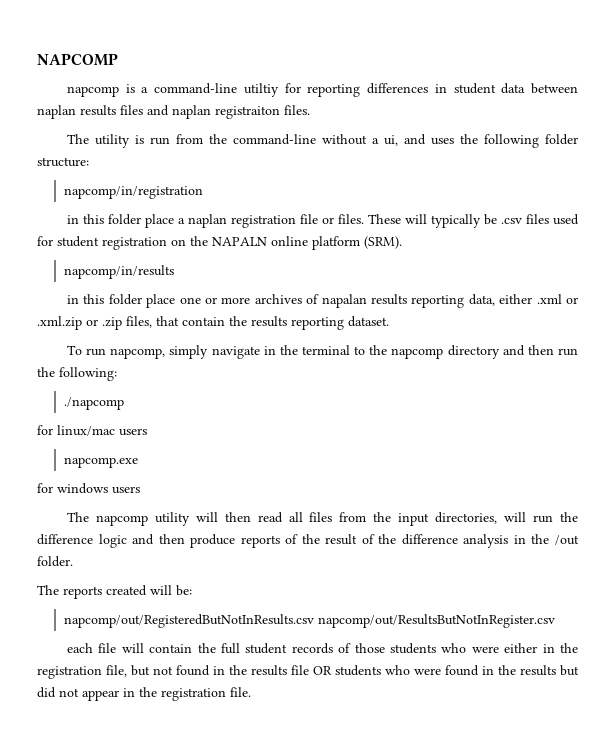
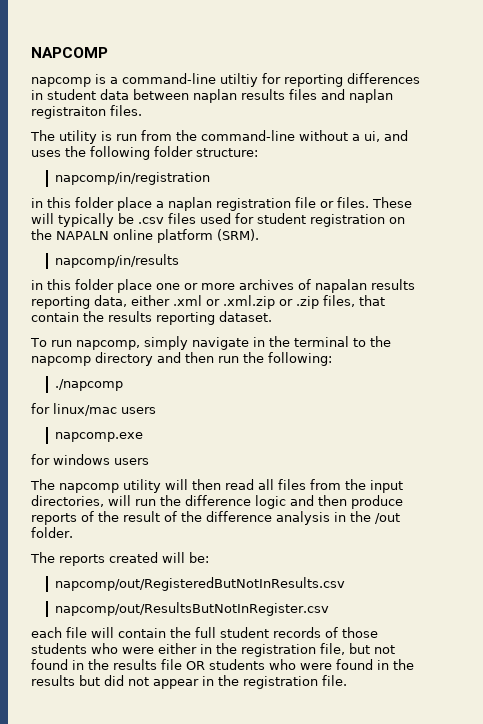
(314, 621) none -> (345, 584) //

